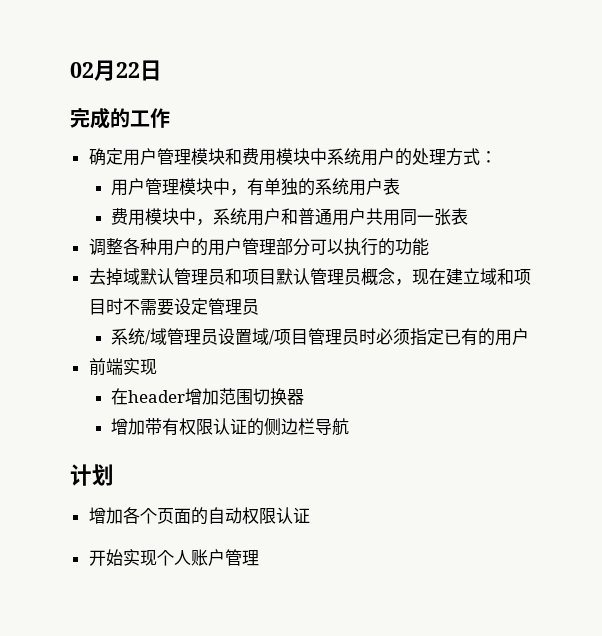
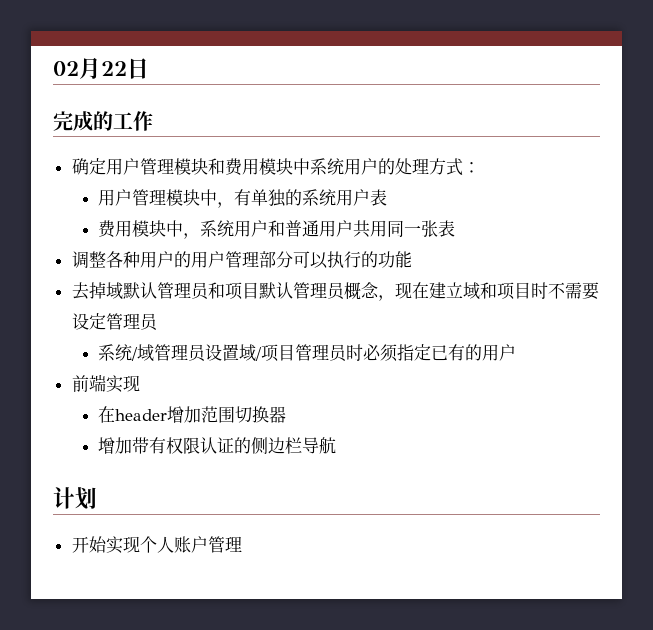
[88,507,310,525] // 增加各个页面的自动权限认证 -> (97, 498) none

